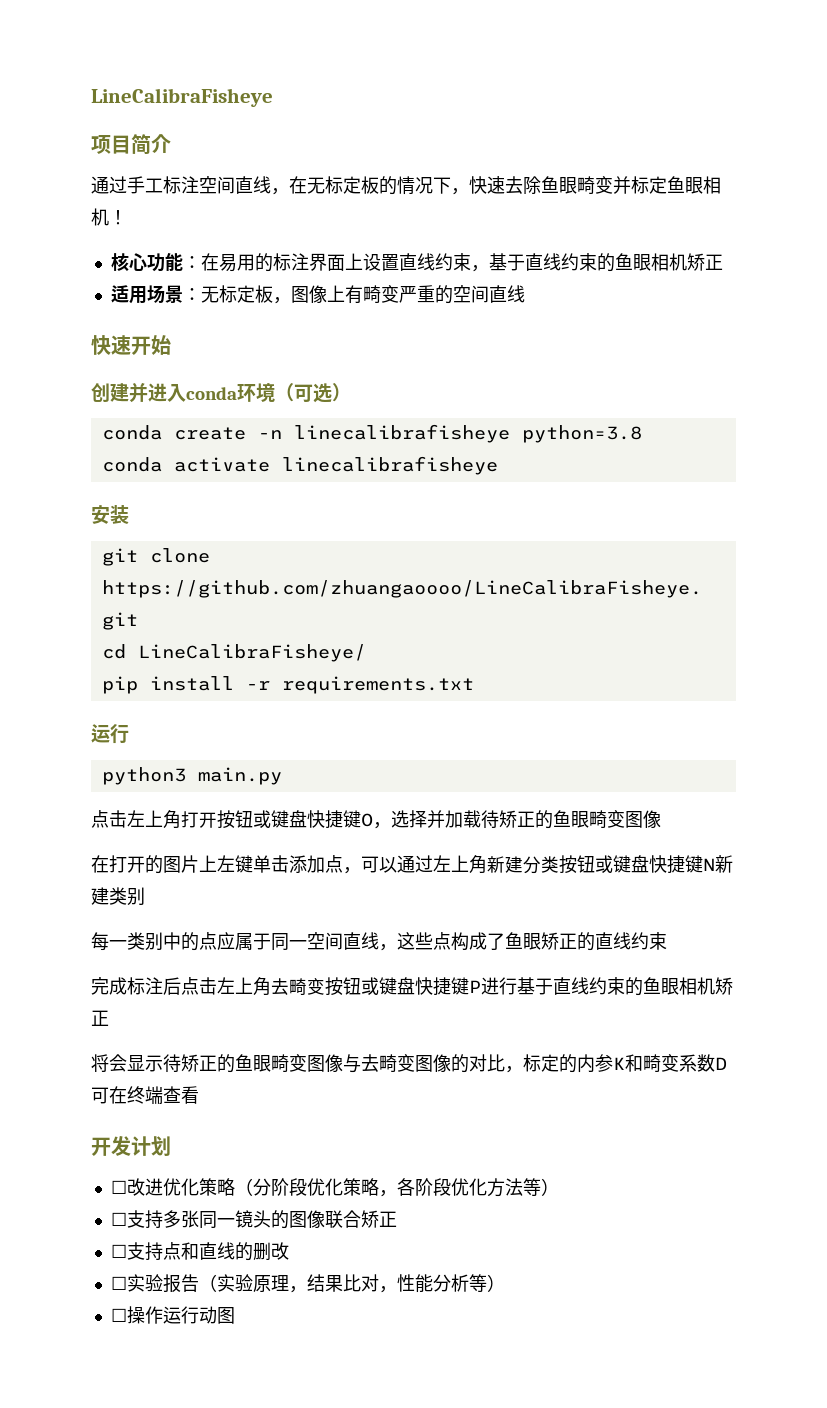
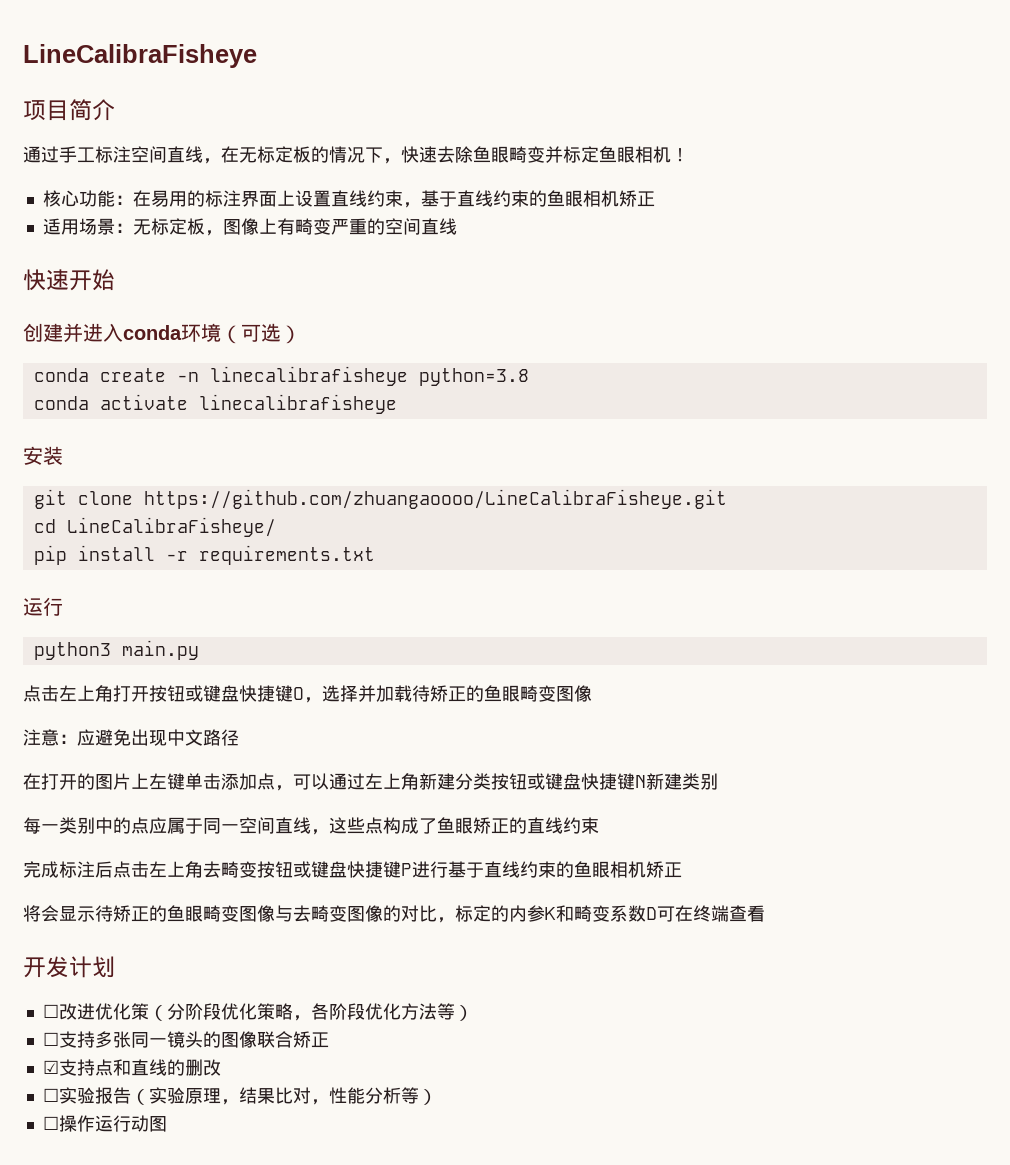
(661, 819) none -> [23,729,239,746] // 注意：应避免出现中文路径
[216,1178,235,1196] 略 -> (149, 1011) none
[110,1244,127,1258] ☐ -> [42,1060,59,1074] ☑

